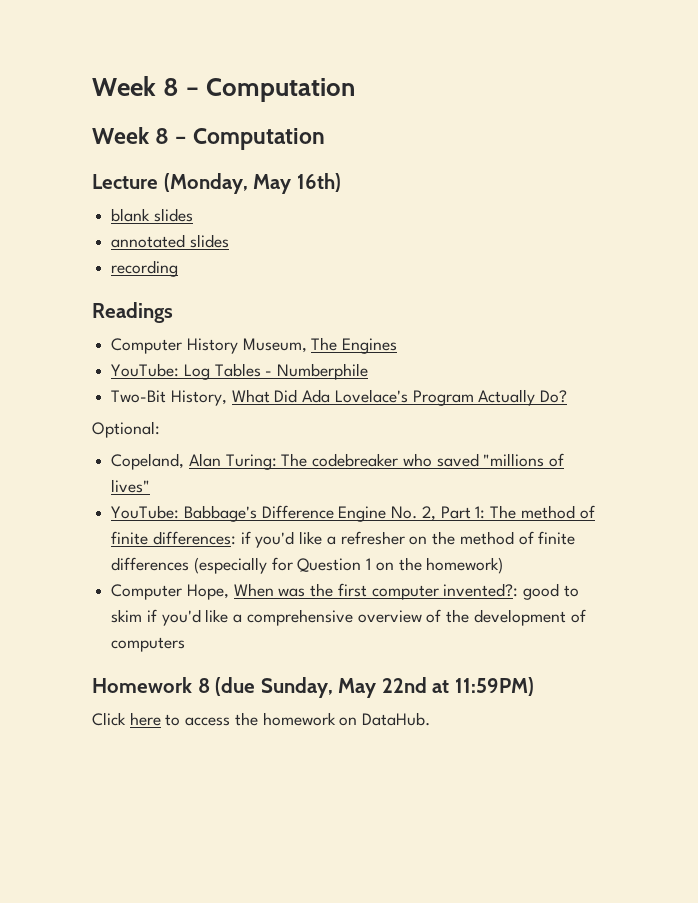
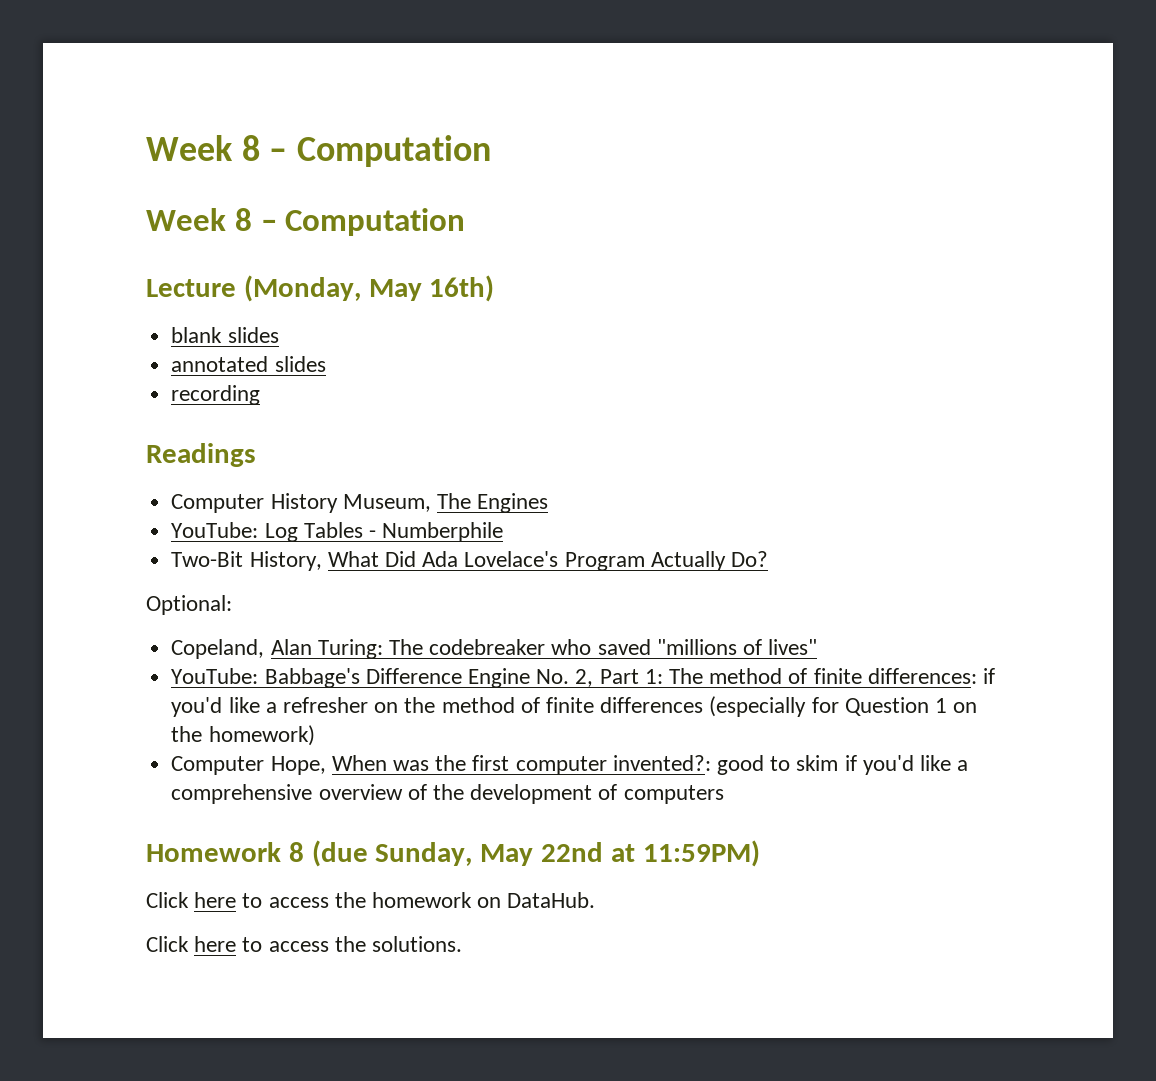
(431, 719) none -> [146,936,463,952] // Click here to access the solutions.

